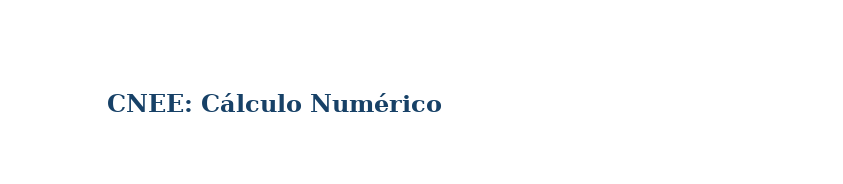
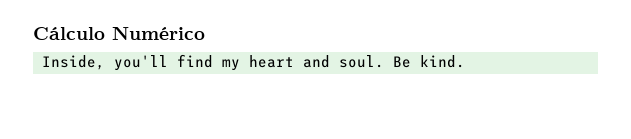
[107,94,193,112] CNEE: -> (33, 33) none
(442, 102) none -> [41,54,465,71] // Inside, you'll find my heart and soul. Be kind.

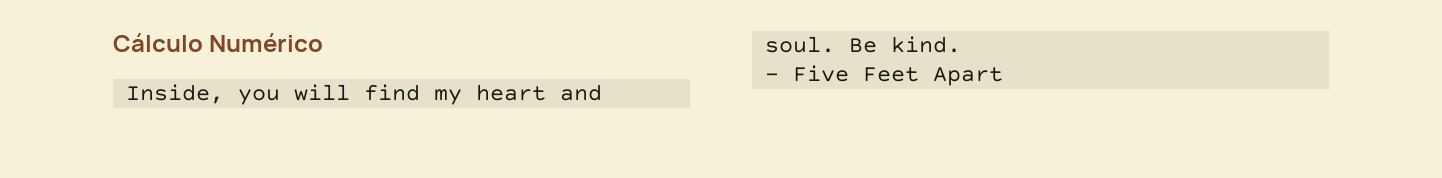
[113,55,168,71] you'll -> [237,84,350,105] you will
(465, 61) none -> [764,65,1003,86] // - Five Feet Apart

